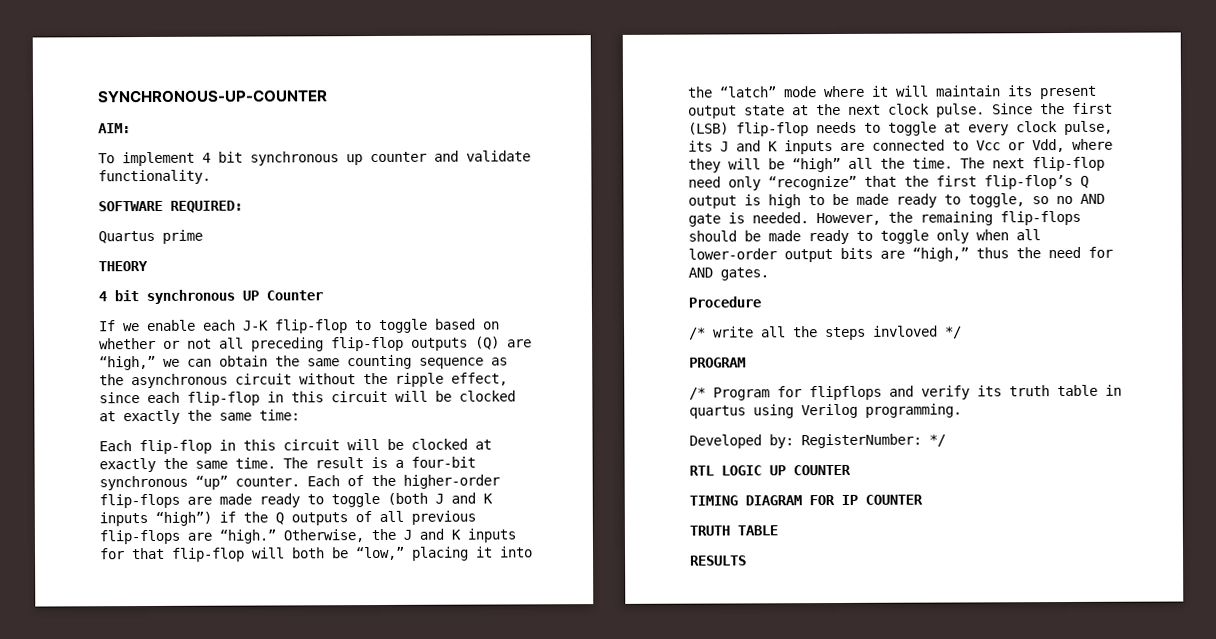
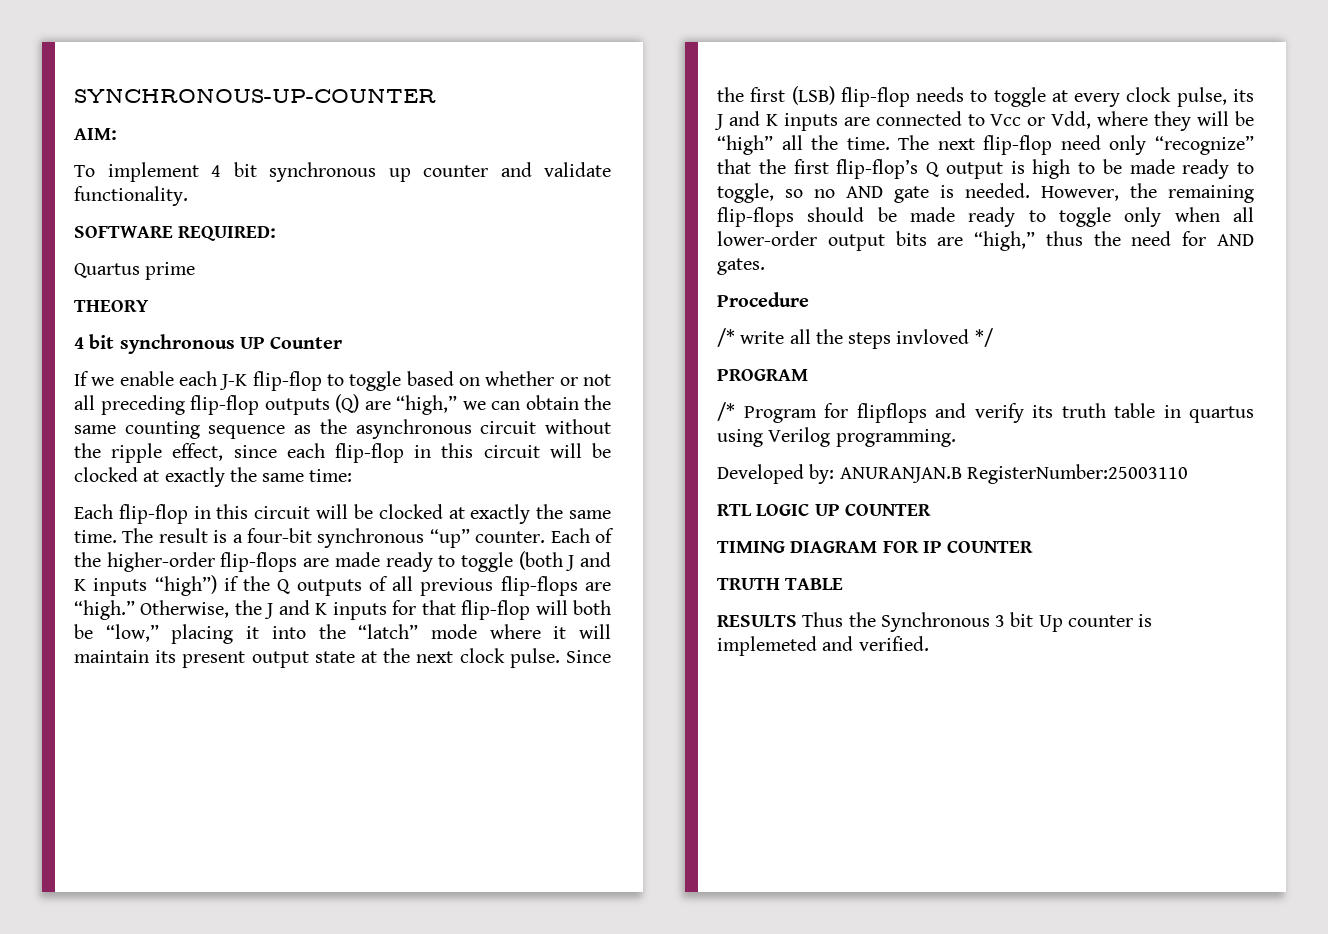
[801,433,946,449] RegisterNumber: */ -> [839,464,1188,484] ANURANJAN.B RegisterNumber:25003110
(747, 560) none -> [802,612,1153,632] [717,636,929,656] Thus the Synchronous 3 bit Up counter is implemeted and verified.

